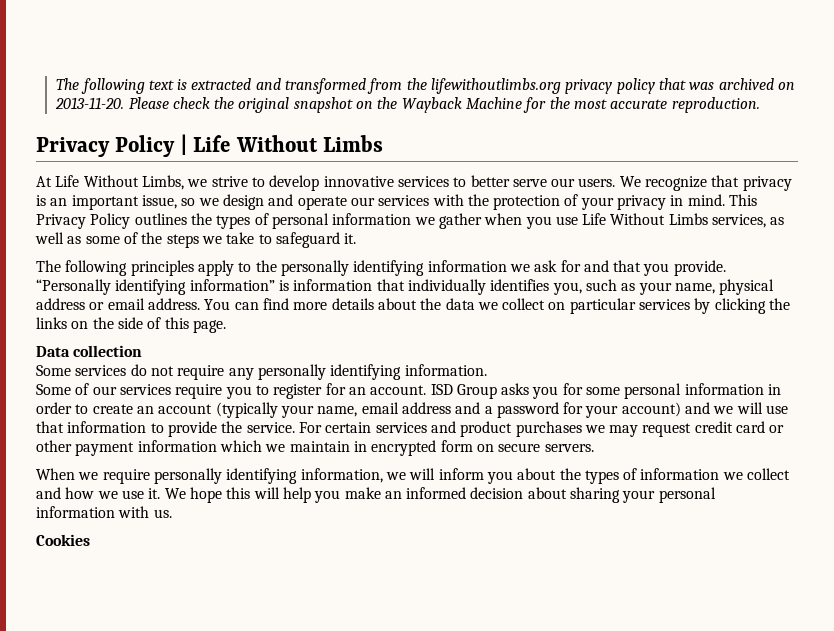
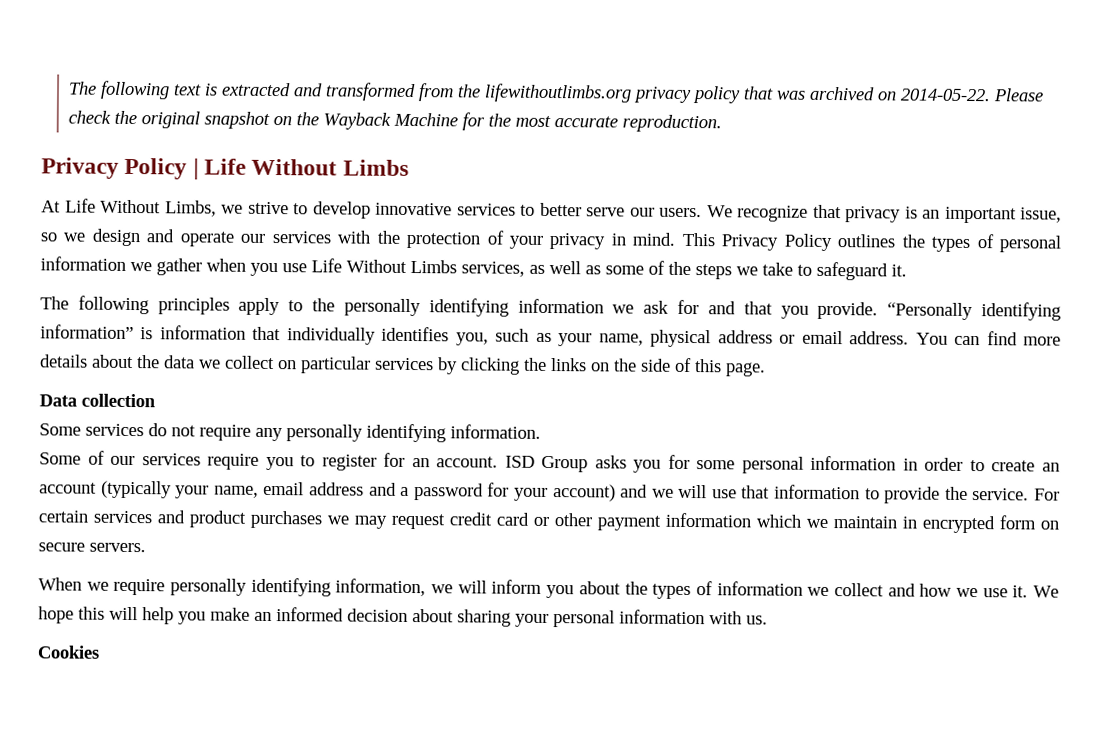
[55,97,125,109] 2013-11-20. -> [900,88,992,102] 2014-05-22.

